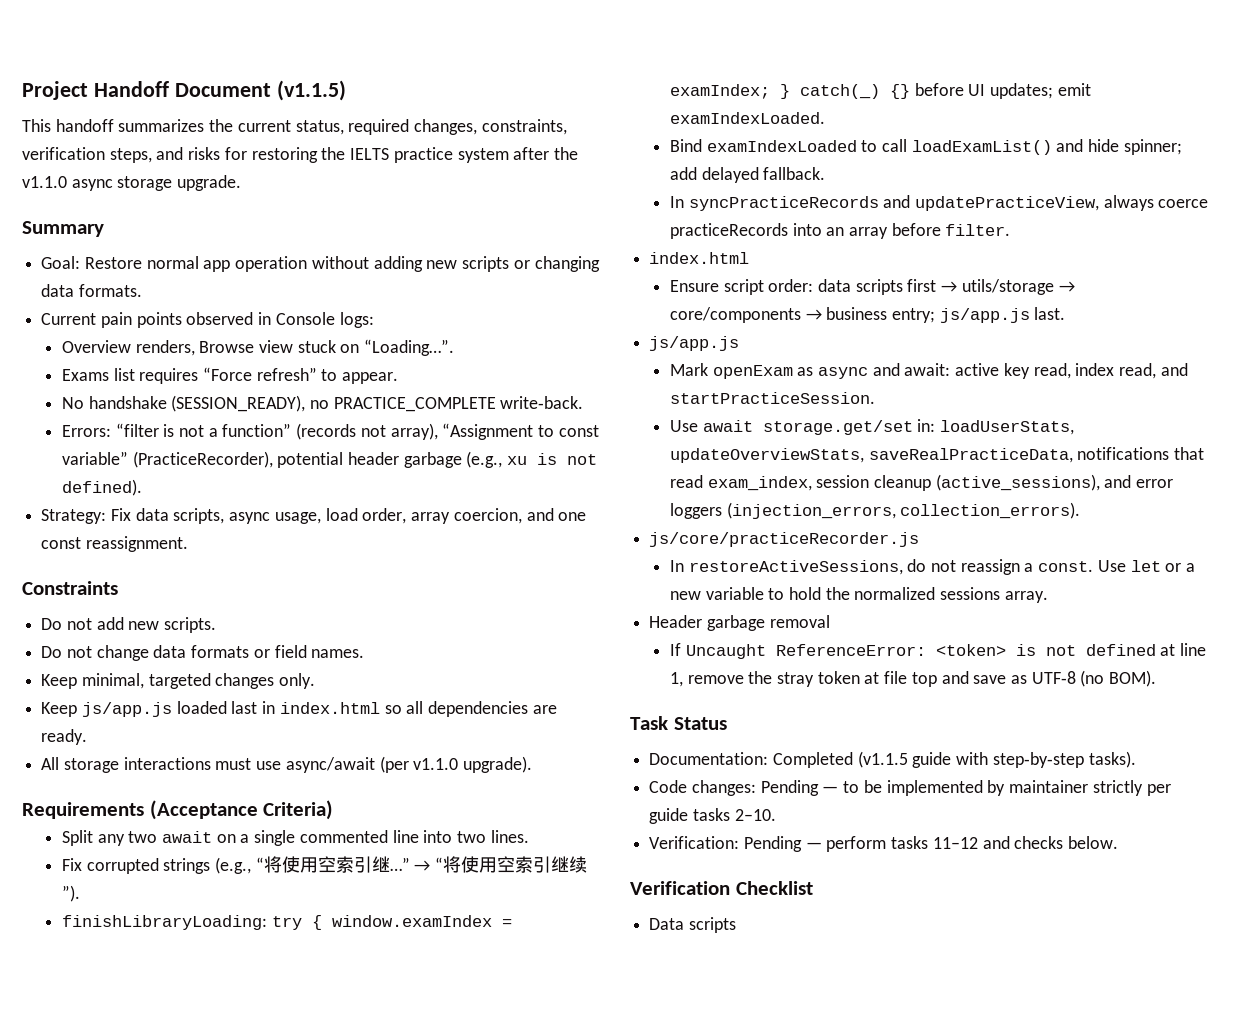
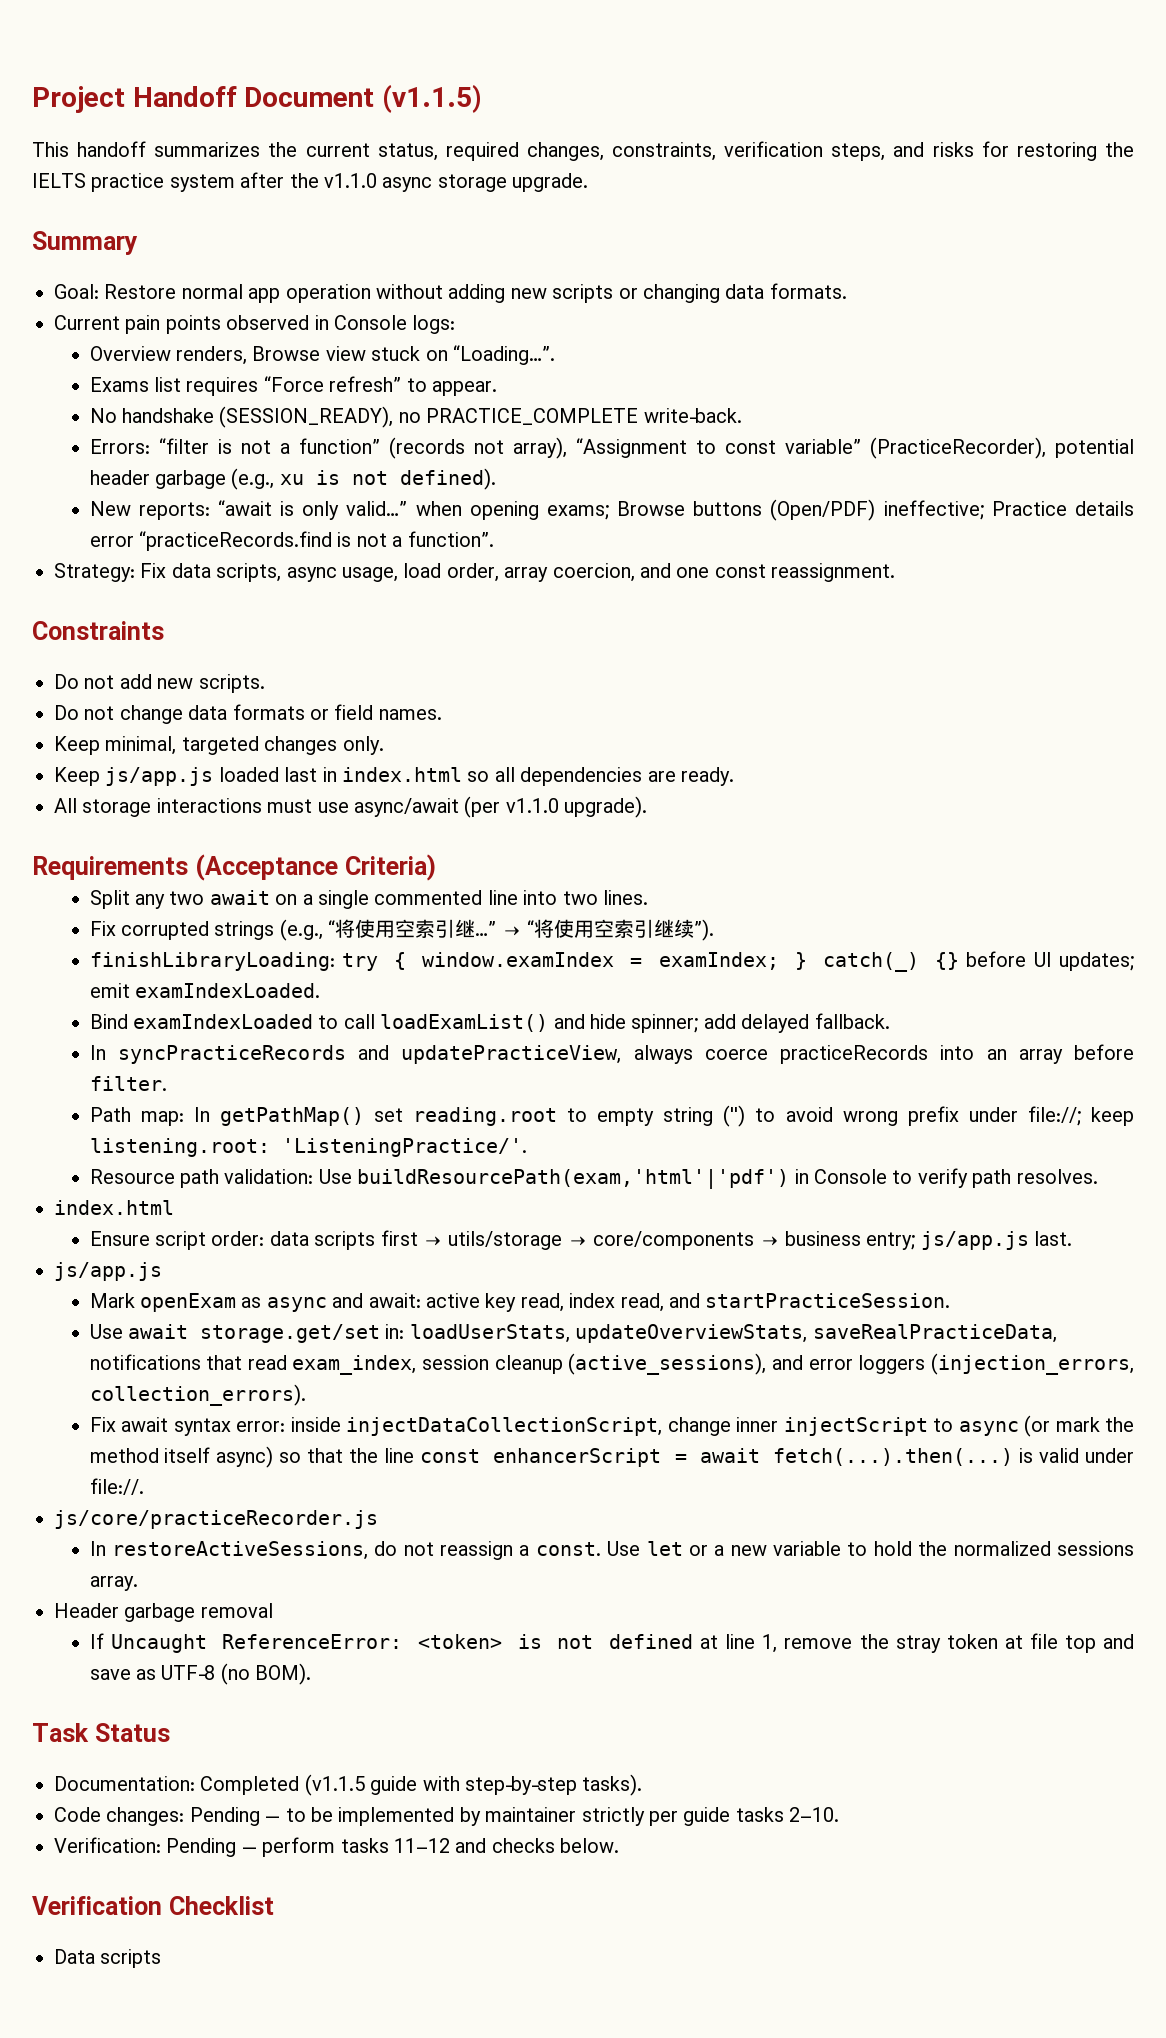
(142, 487) none -> [89,499,1134,521] [89,531,494,551] // New reports: “await is only valid…” when opening exams; Browse buttons (Open/PDF) ineffective; Practice details error “practiceRecords.find is not a function”.
(1011, 230) none -> [89,1105,1135,1127] [89,1138,527,1157] [89,1168,1098,1189] // Path map: In getPathMap() set reading.root to empty string ('') to avoid wrong prefix under file://; keep listening.root: 'ListeningPractice/'. // Resource path validation: Use buildResourcePath(exam,'html'|'pdf') in Console to verify path resolves.
(1081, 510) none -> [89,1415,1134,1437] [89,1446,1134,1468] [89,1478,144,1495] // Fix await syntax error: inside injectDataCollectionScript, change inner injectScript to async (or mark the method itself async) so that the line const enhancerScript = await fetch(...).then(...) is valid under file://.

